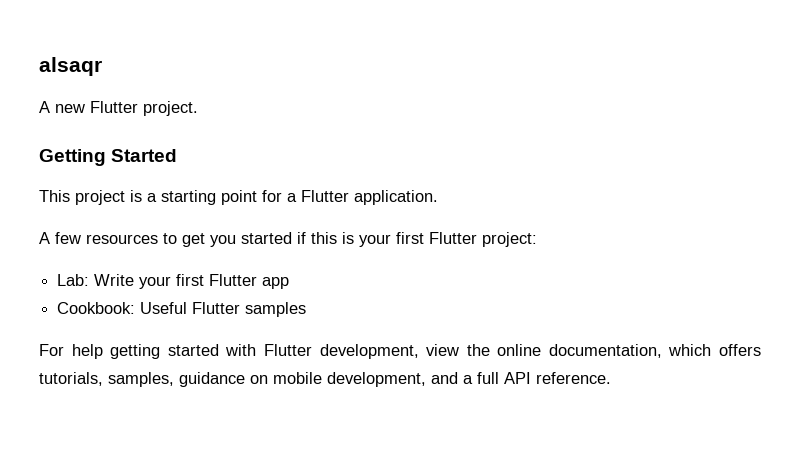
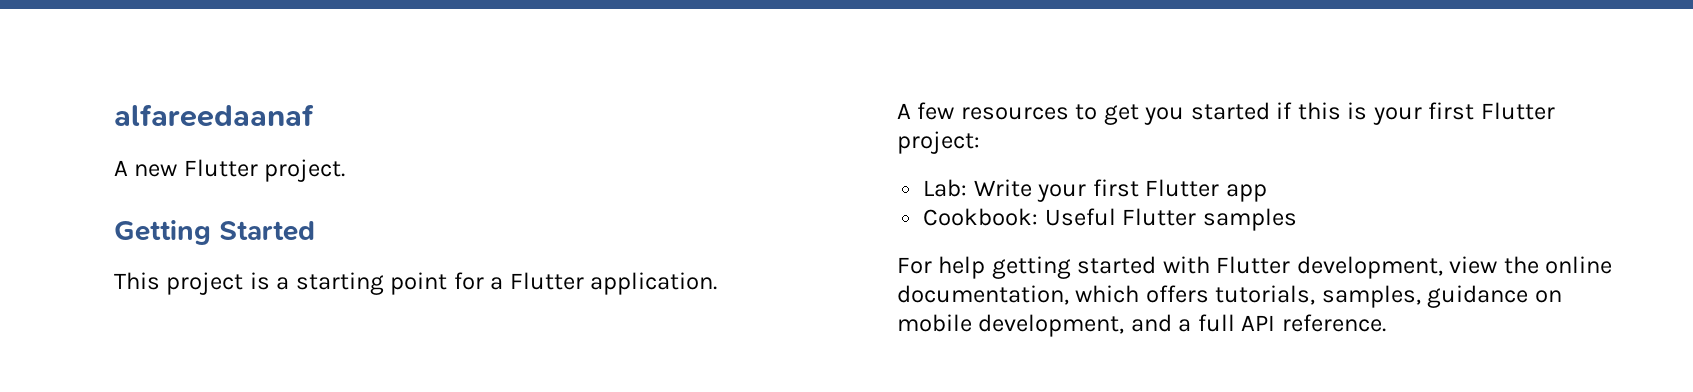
[39,57,102,76] alsaqr -> [114,104,314,127] alfareedaanaf

